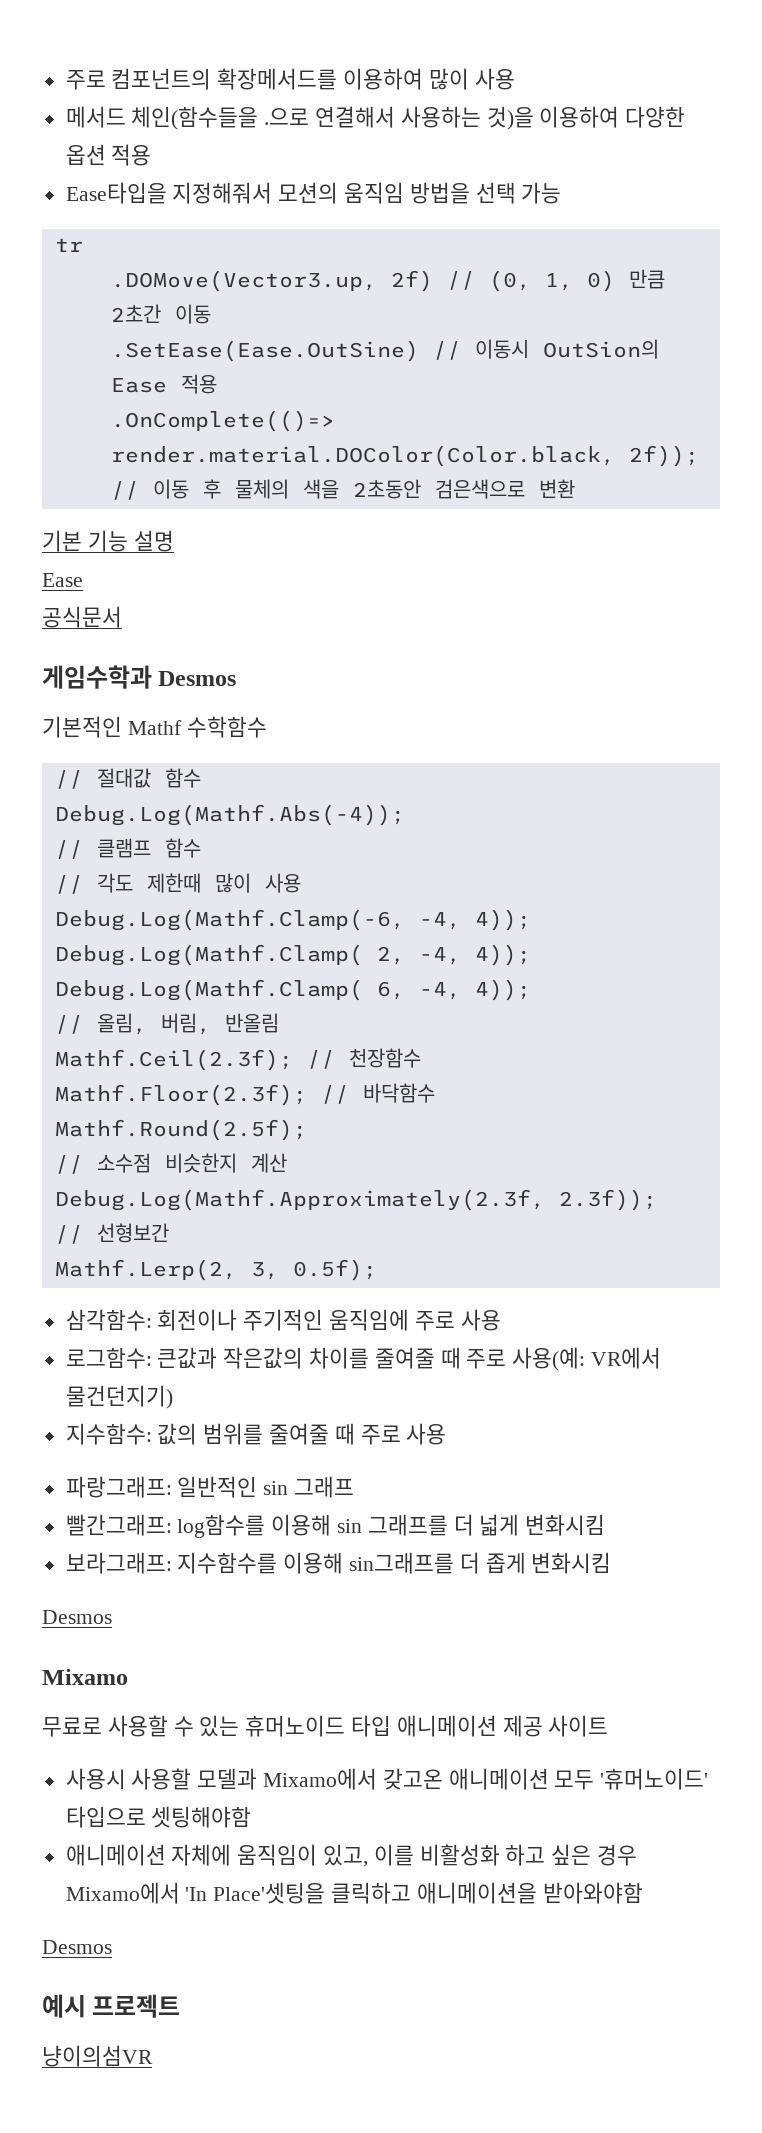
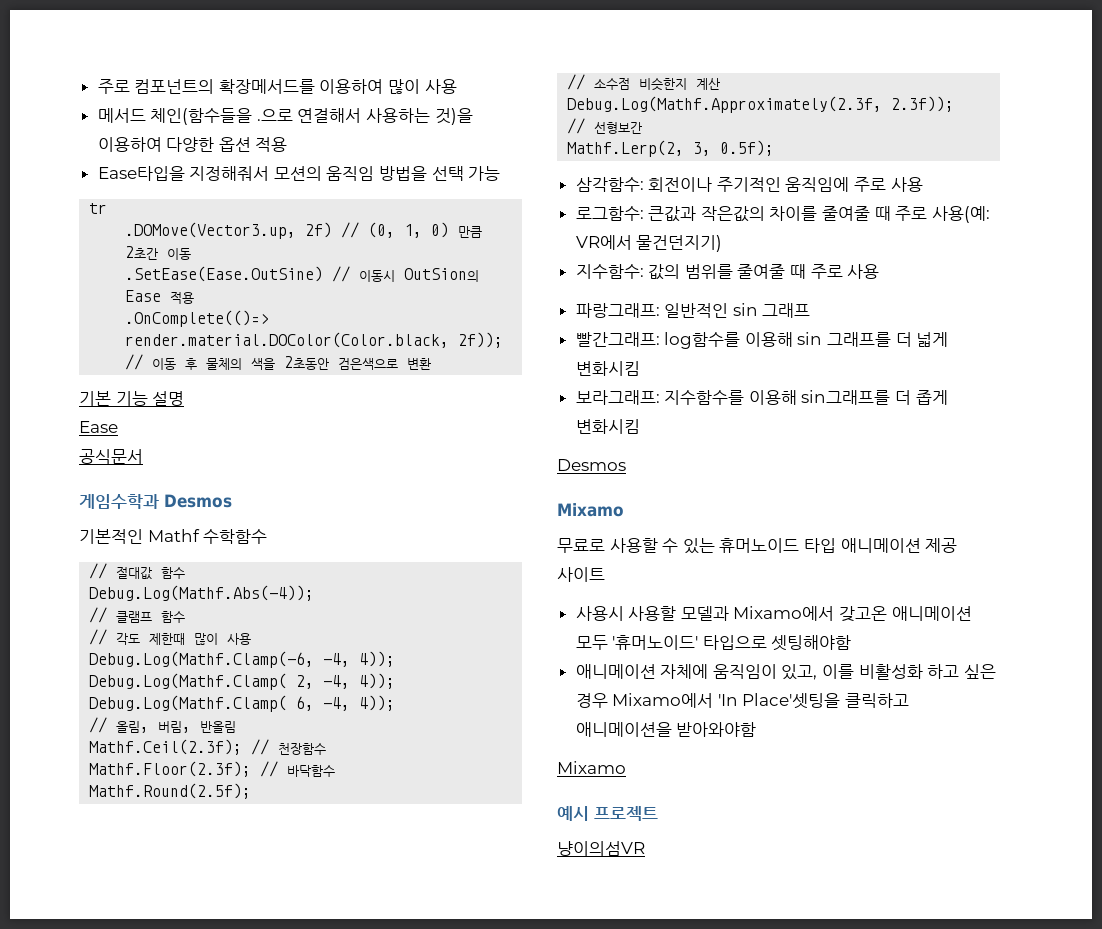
[42,1940,112,1954] Desmos -> [557,761,626,774] Mixamo

